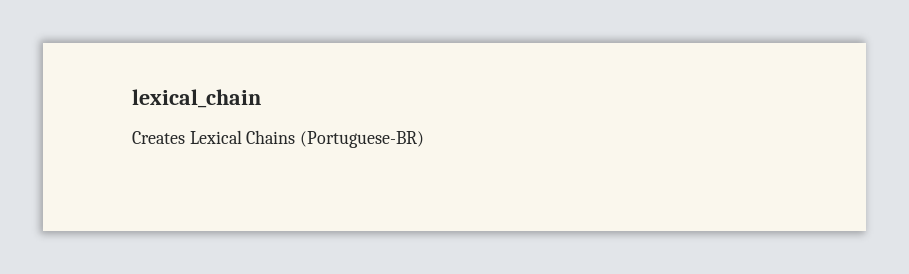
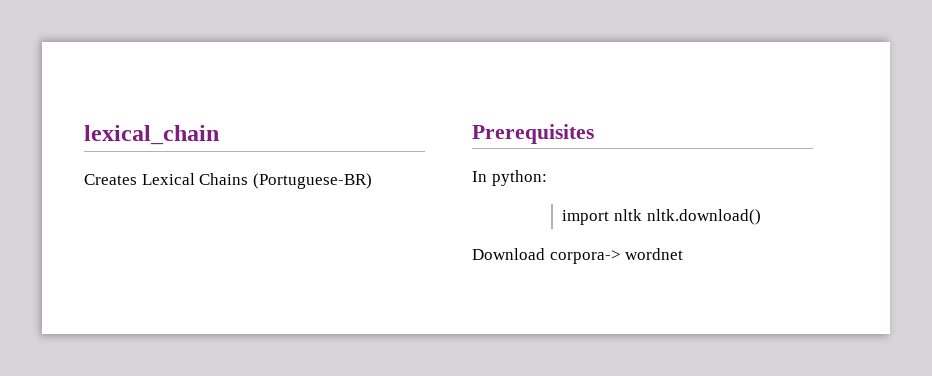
(425, 139) none -> [472,124,594,144] [472,170,547,186] [562,209,761,225] [472,248,684,264] // Prerequisites // In python: // import nltk nltk.download() // Download corpora-> wordnet

